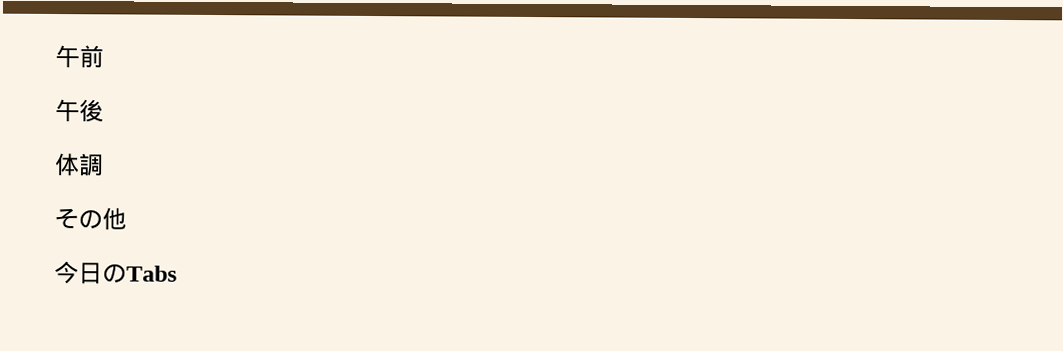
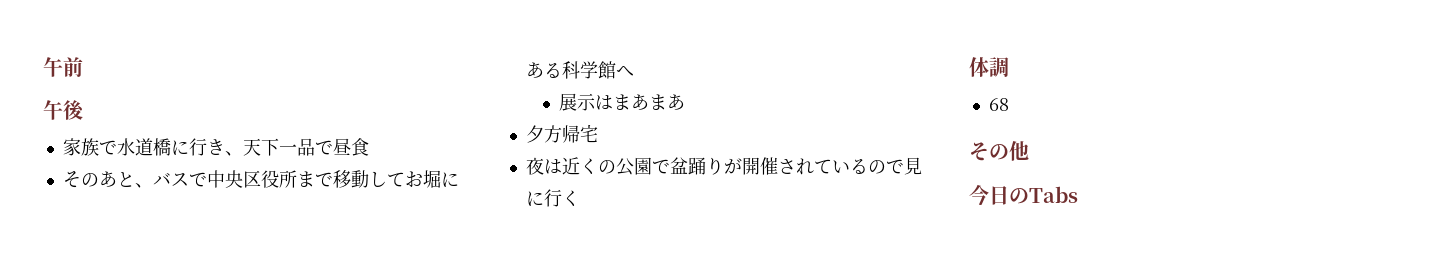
(104, 111) none -> [62,138,369,156] [62,170,459,188] [525,61,634,79] [559,93,686,111] [525,124,598,143] [525,157,922,176] [525,189,580,207] // 家族で水道橋に行き、天下一品で昼食 // そのあと、バスで中央区役所まで移動してお堀にある科学館へ // 展示はまあまあ // 夕方帰宅 // 夜は近くの公園で盆踊りが開催されているので見に行く
(104, 165) none -> [988,98,1009,111] // 68

